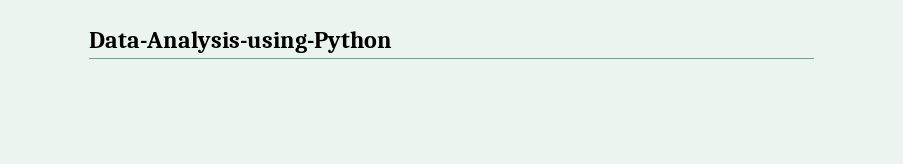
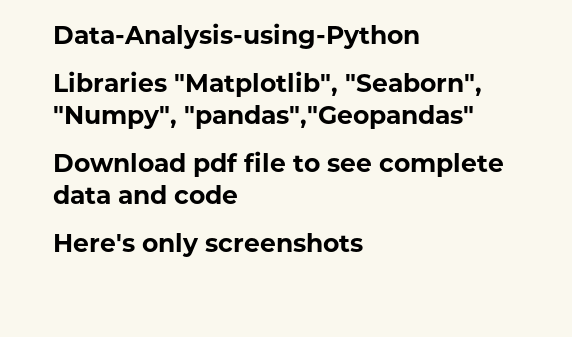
(392, 42) none -> [53,71,482,97] [53,105,474,129] [53,151,504,177] [53,185,238,204] [53,233,363,257] // Libraries "Matplotlib", "Seaborn", "Numpy", "pandas","Geopandas" // Download pdf file to see complete data and code // Here's only screenshots

